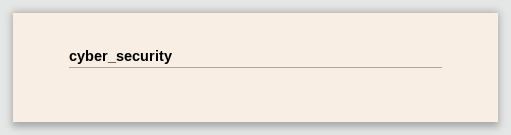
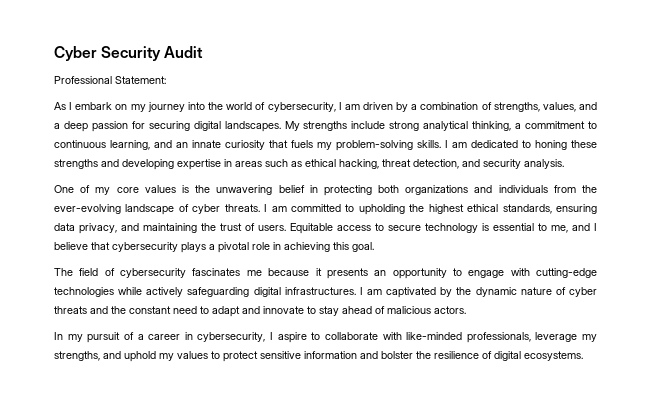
[69,50,172,64] cyber_security -> [54,46,204,61] [54,76,166,84] [54,102,597,112] [54,121,597,132] [54,140,597,151] [54,159,564,170] [54,185,597,196] [54,204,597,215] [54,223,597,234] [54,242,374,253] [54,268,597,279] [54,287,598,298] [54,306,466,317] [54,332,597,343] [54,351,583,362] Cyber Security Audit // Professional Statement: // As I embark on my journey into the world of cybersecurity, I am driven by a combination of strengths, values, and a deep passion for securing digital landscapes. My strengths include strong analytical thinking, a commitment to continuous learning, and an innate curiosity that fuels my problem-solving skills. I am dedicated to honing these strengths and developing expertise in areas such as ethical hacking, threat detection, and security analysis. // One of my core values is the unwavering belief in protecting both organizations and individuals from the ever-evolving landscape of cyber threats. I am committed to upholding the highest ethical standards, ensuring data privacy, and maintaining the trust of users. Equitable access to secure technology is essential to me, and I believe that cybersecurity plays a pivotal role in achieving this goal. // The field of cybersecurity fascinates me because it presents an opportunity to engage with cutting-edge technologies while actively safeguarding digital infrastructures. I am captivated by the dynamic nature of cyber threats and the constant need to adapt and innovate to stay ahead of malicious actors. // In my pursuit of a career in cybersecurity, I aspire to collaborate with like-minded professionals, leverage my strengths, and uphold my values to protect sensitive information and bolster the resilience of digital ecosystems.

